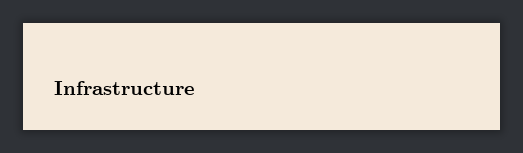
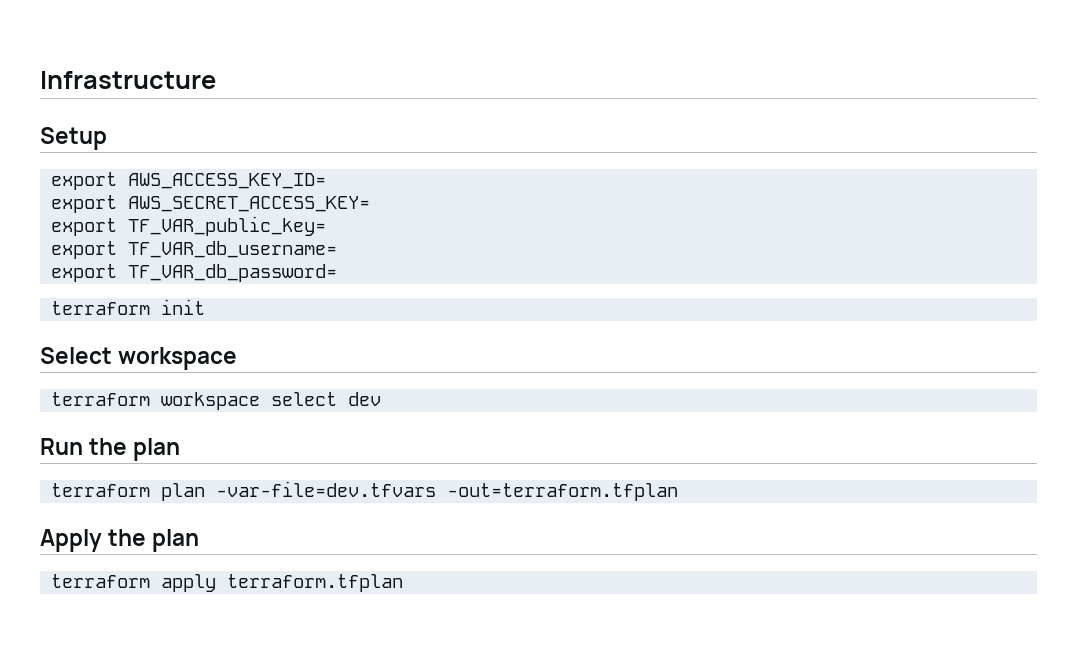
(195, 88) none -> [40,127,107,150] [50,172,326,190] [50,195,370,213] [50,216,326,236] [50,241,337,259] [50,264,337,282] [50,299,205,315] [40,347,238,370] [50,392,381,410] [40,438,181,461] [50,481,678,501] [40,529,200,552] [50,574,403,592] // Setup // export AWS_ACCESS_KEY_ID= // export AWS_SECRET_ACCESS_KEY= // export TF_VAR_public_key= // export TF_VAR_db_username= // export TF_VAR_db_password= // terraform init // Select workspace // terraform workspace select dev // Run the plan // terraform plan -var-file=dev.tfvars -out=terraform.tfplan // Apply the plan // terraform apply terraform.tfplan

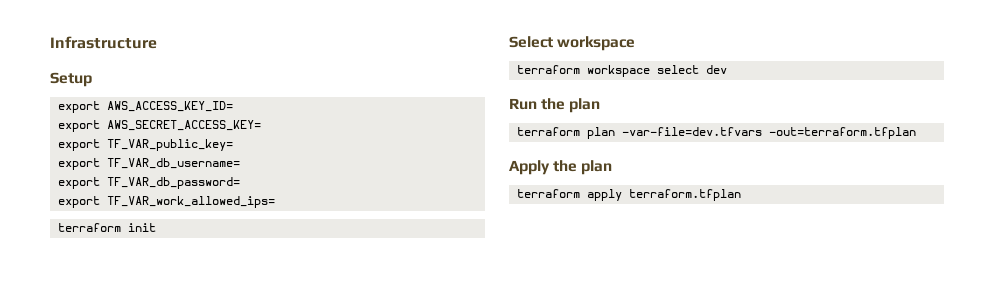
(337, 273) none -> [57,196,275,208] // export TF_VAR_work_allowed_ips=

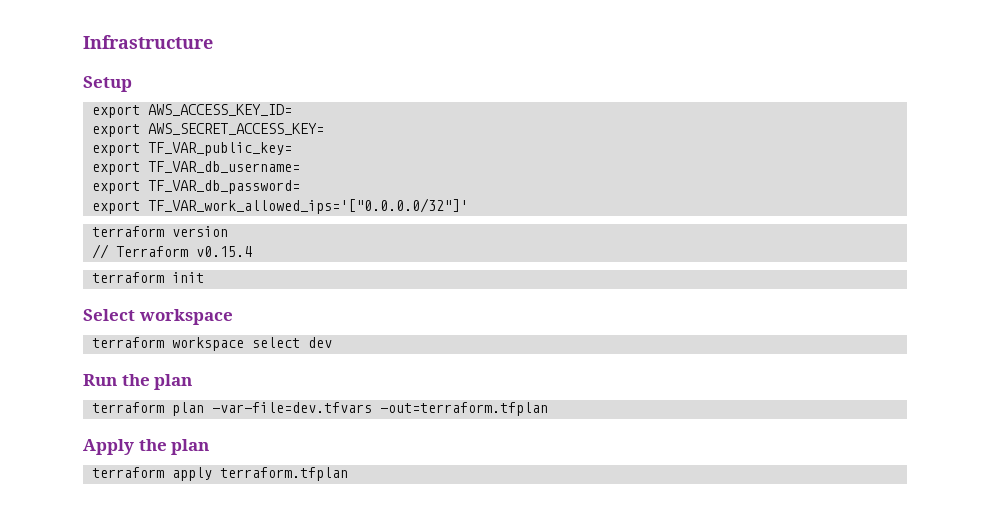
[106,196,275,208] TF_VAR_work_allowed_ips= -> [148,198,469,214] [92,226,229,237] [92,244,253,259] TF_VAR_work_allowed_ips='["0.0.0.0/32"]' // terraform version // // Terraform v0.15.4

